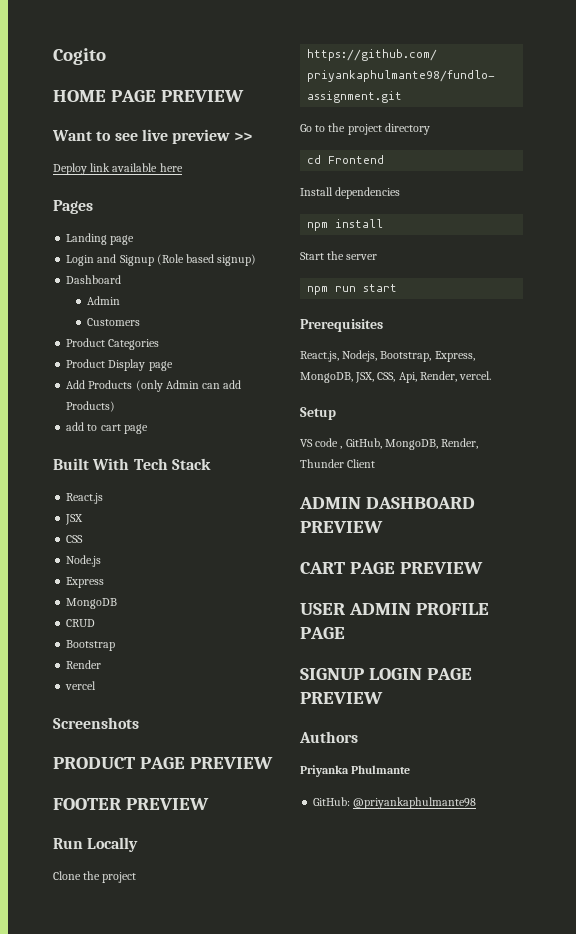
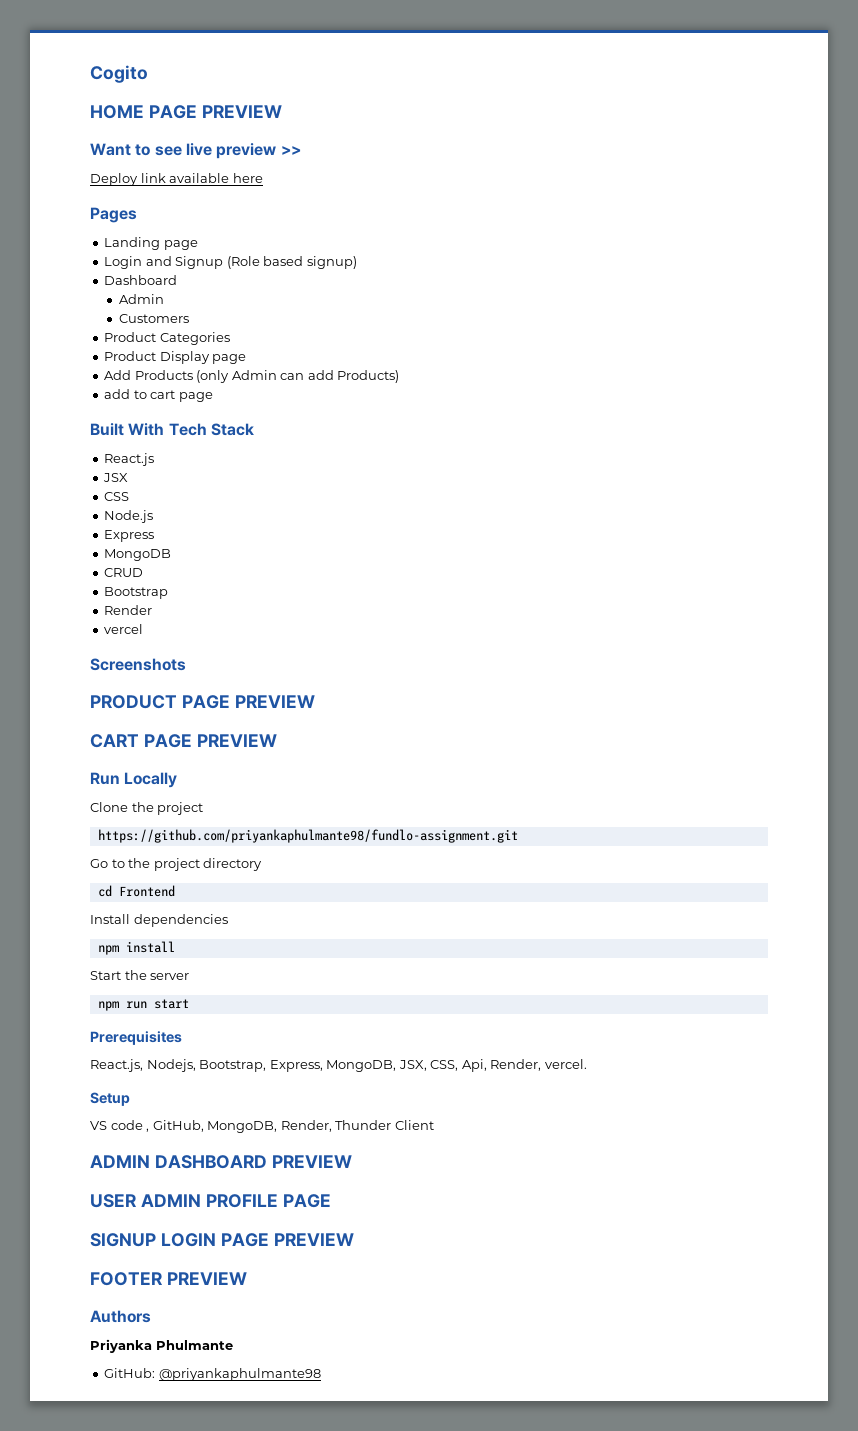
[53,798,121,810] FOOTER -> [90,734,192,748] CART PAGE
[300,562,483,574] // CART PAGE PREVIEW -> (352, 1161) none
(383, 698) none -> [90,1272,247,1286] // FOOTER PREVIEW

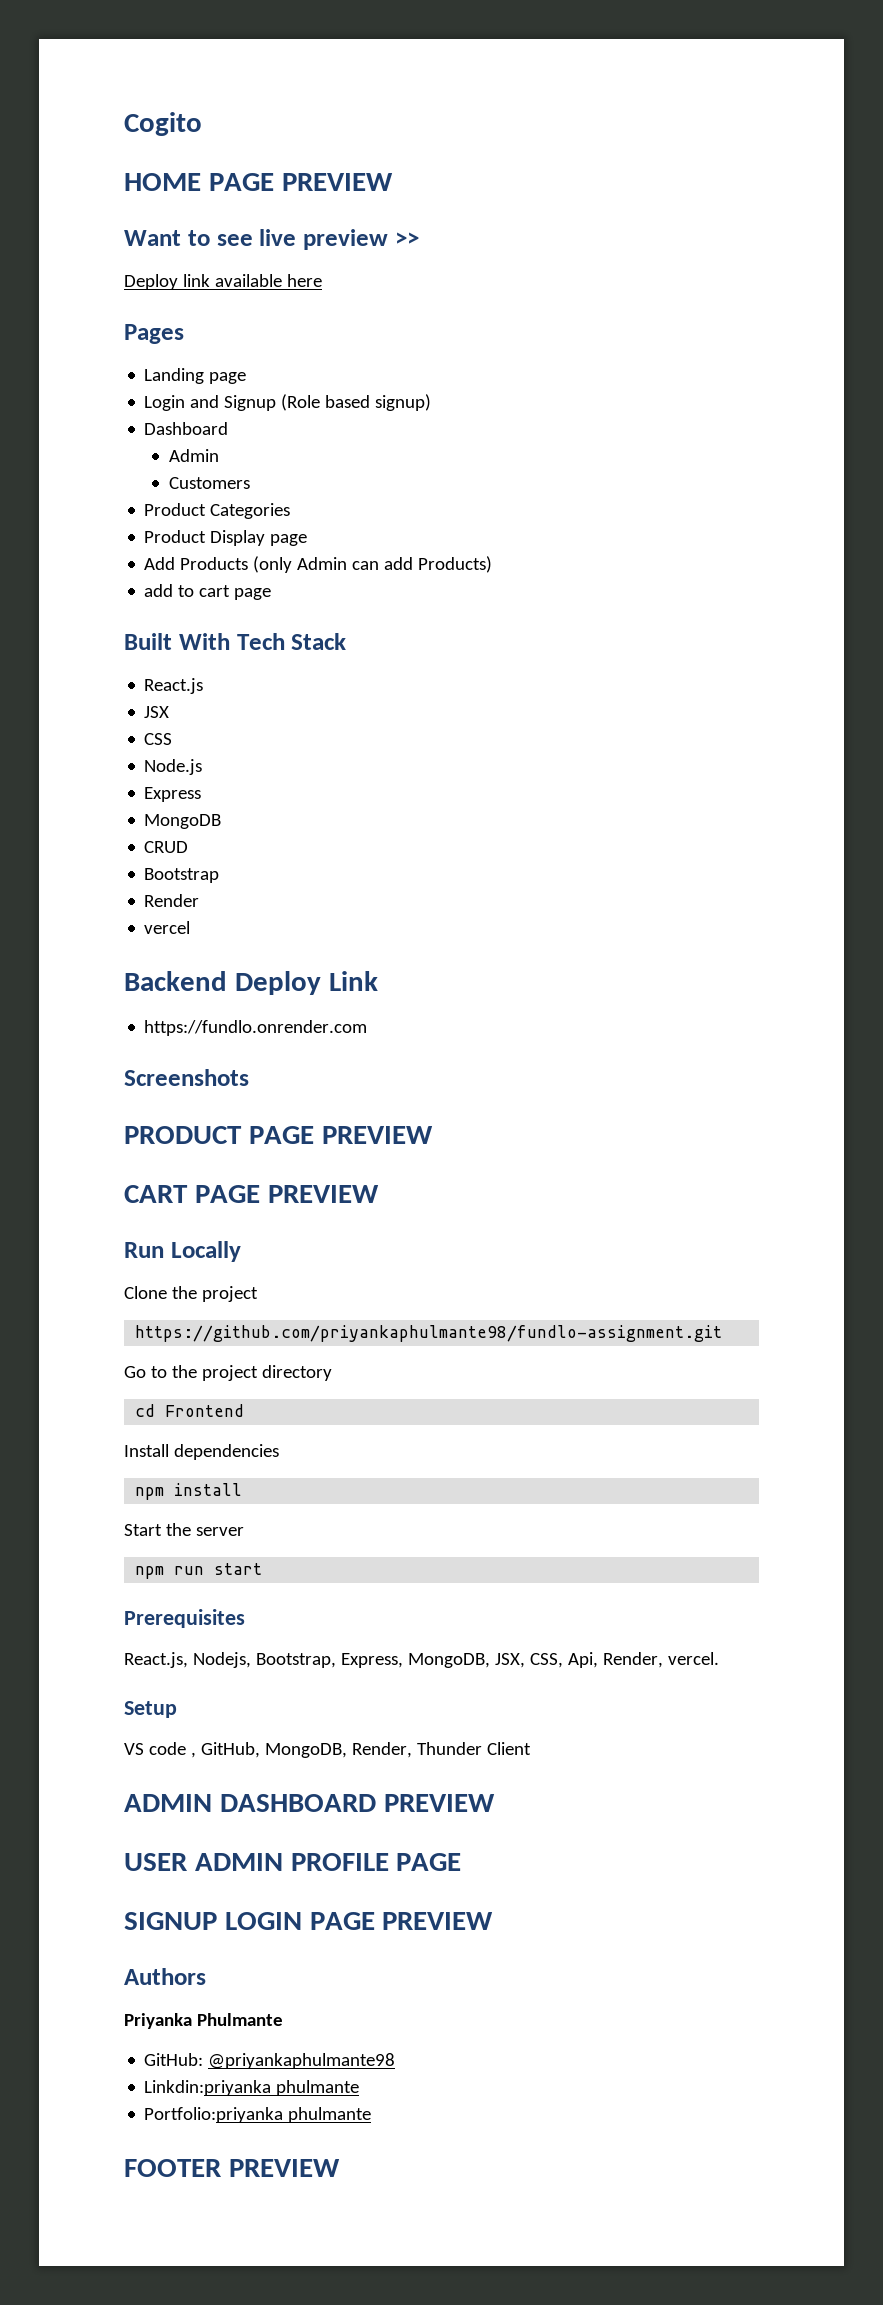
(144, 629) none -> [124,971,378,995] [144,1020,368,1036] // Backend Deploy Link // https://fundlo.onrender.com
[90,1272,247,1286] // FOOTER PREVIEW -> (494, 1921) none
(321, 1374) none -> [144,2080,360,2096] [144,2107,372,2123] [124,2159,340,2177] // Linkdin:priyanka phulmante // Portfolio:priyanka phulmante // FOOTER PREVIEW

